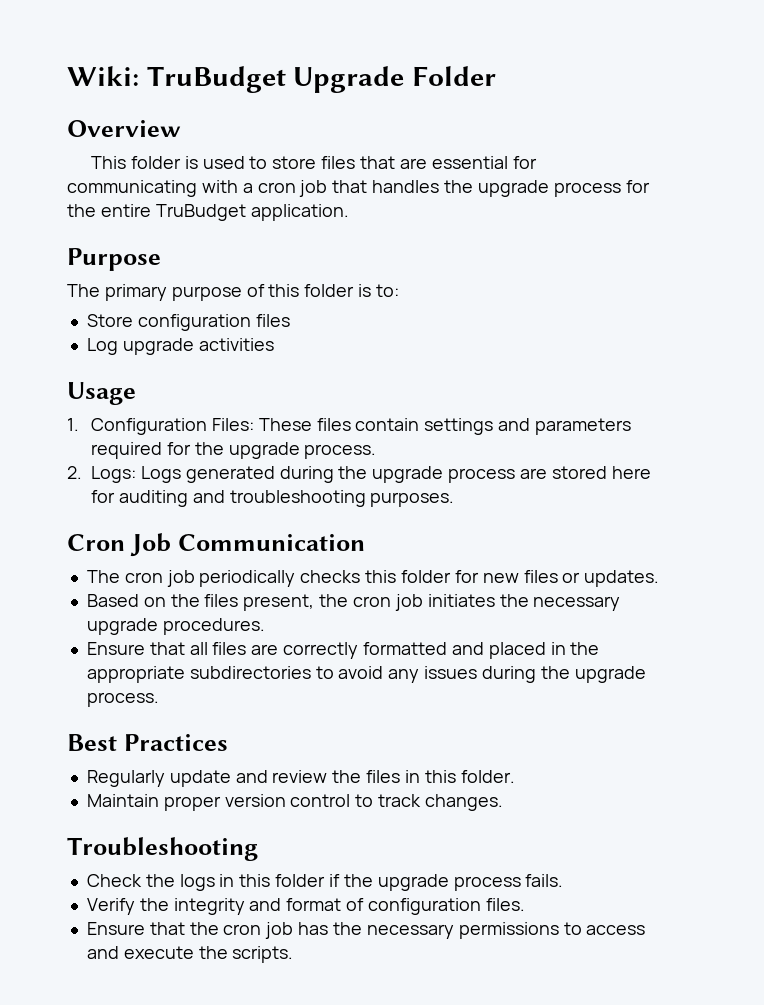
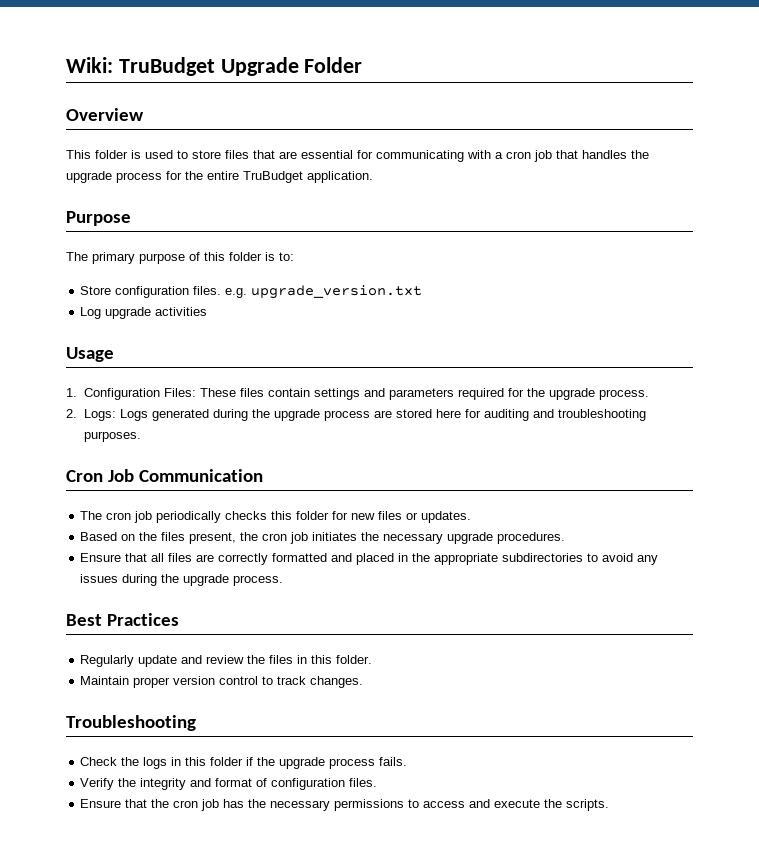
[255,314,290,327] files -> [193,285,423,299] files. e.g. upgrade_version.txt

